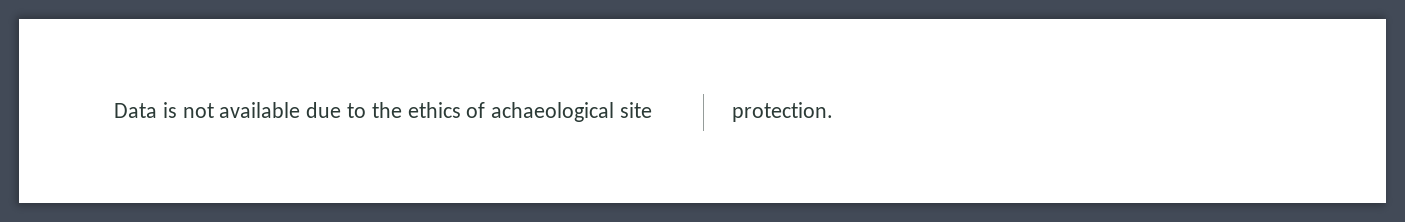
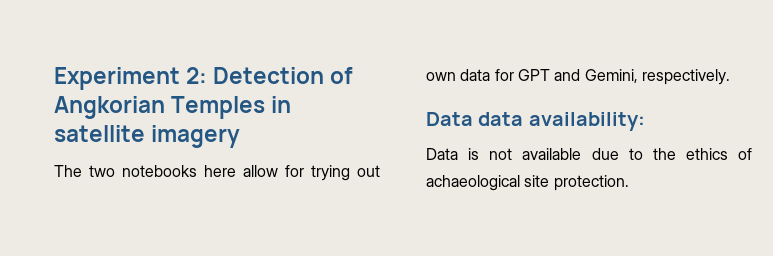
(114, 110) none -> [54,67,354,90] [54,96,292,119] [54,125,241,148] [54,165,380,181] [426,69,730,85] [426,112,645,131] Experiment 2: Detection of Angkorian Temples in satellite imagery // The two notebooks here allow for trying out own data for GPT and Gemini, respectively. // Data data availability: //

